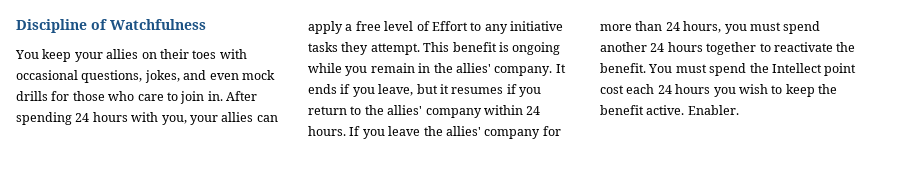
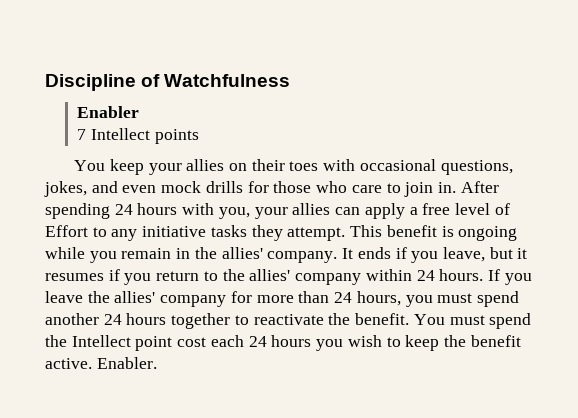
(206, 24) none -> [77,106,140,118] [77,128,199,144] // Enabler // 7 Intellect points

